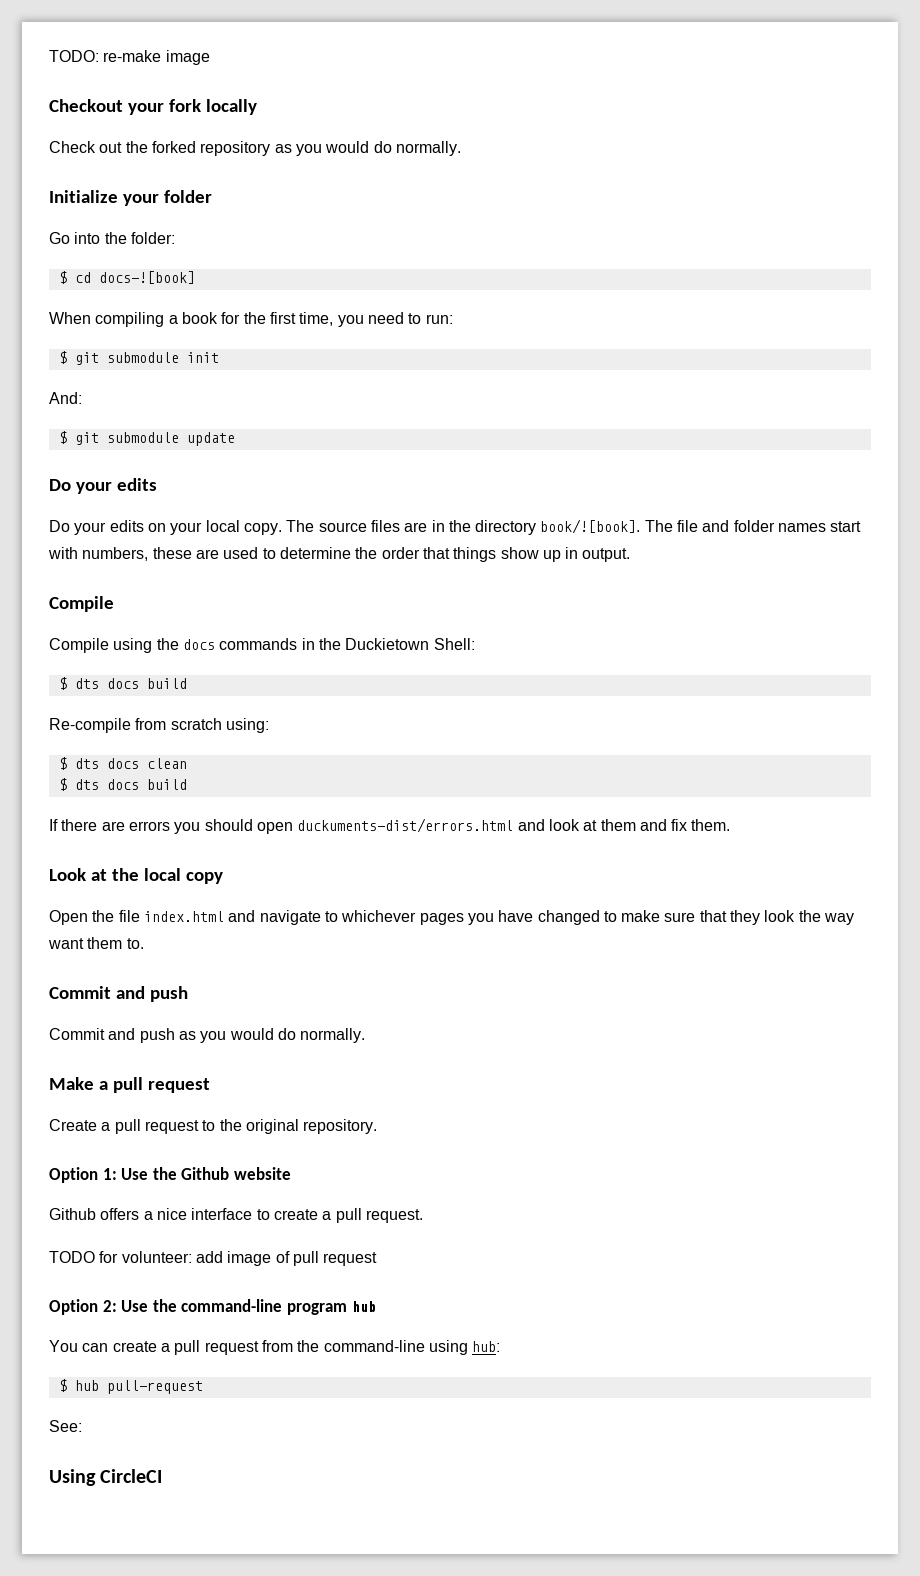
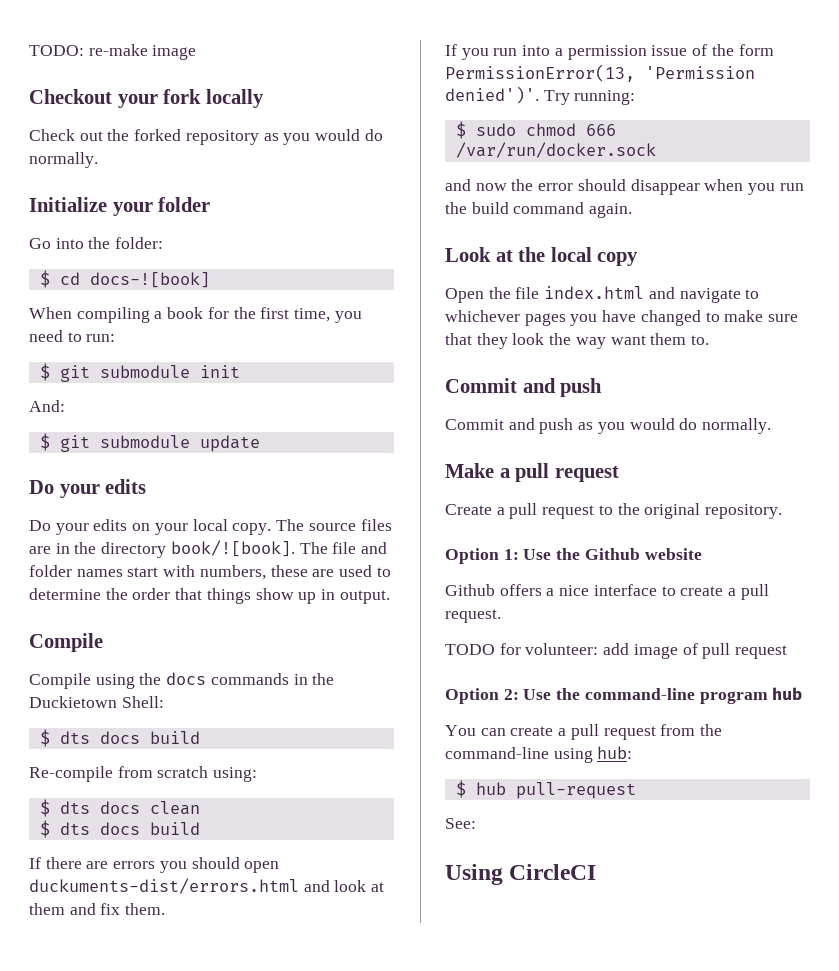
(731, 825) none -> [445,44,774,60] [445,64,755,82] [445,86,636,105] [455,121,616,139] [455,142,656,158] [445,179,804,195] [445,202,633,218] // If you run into a permission issue of the form PermissionError(13, 'Permission denied')'. Try running: // $ sudo chmod 666 /var/run/docker.sock // and now the error should disappear when you run the build command again.

